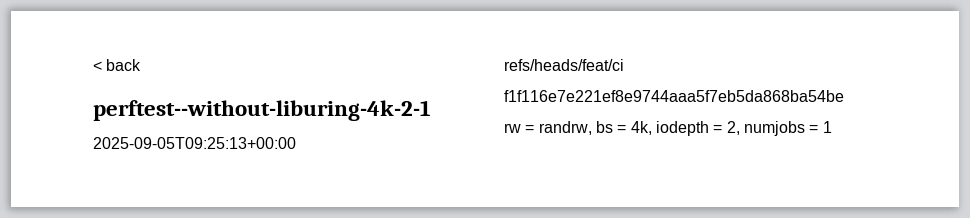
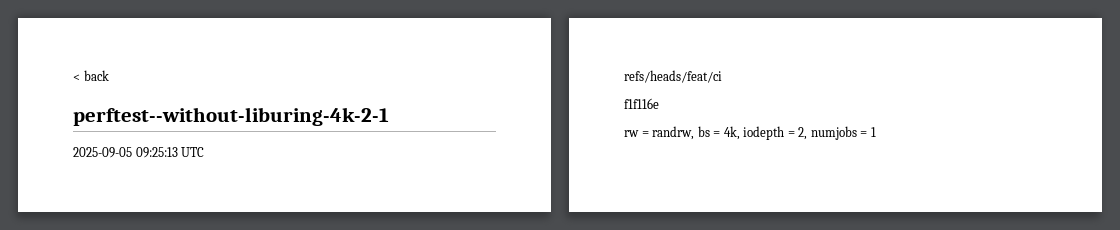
[93,137,296,149] 2025-09-05T09:25:13+00:00 -> [73,147,205,158] 2025-09-05 09:25:13 UTC
[504,90,844,102] f1f116e7e221ef8e9744aaa5f7eb5da868ba54be -> [624,98,659,109] f1f116e

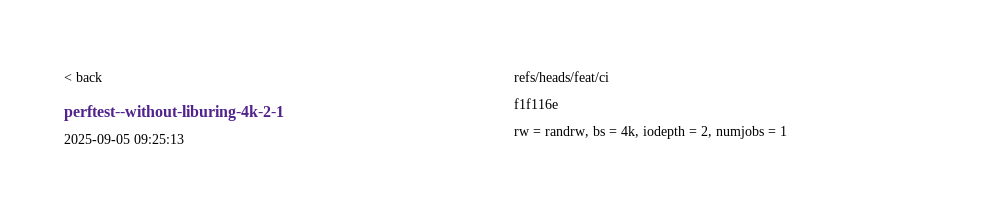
[181,147,205,157] UTC -> (184, 139) none

